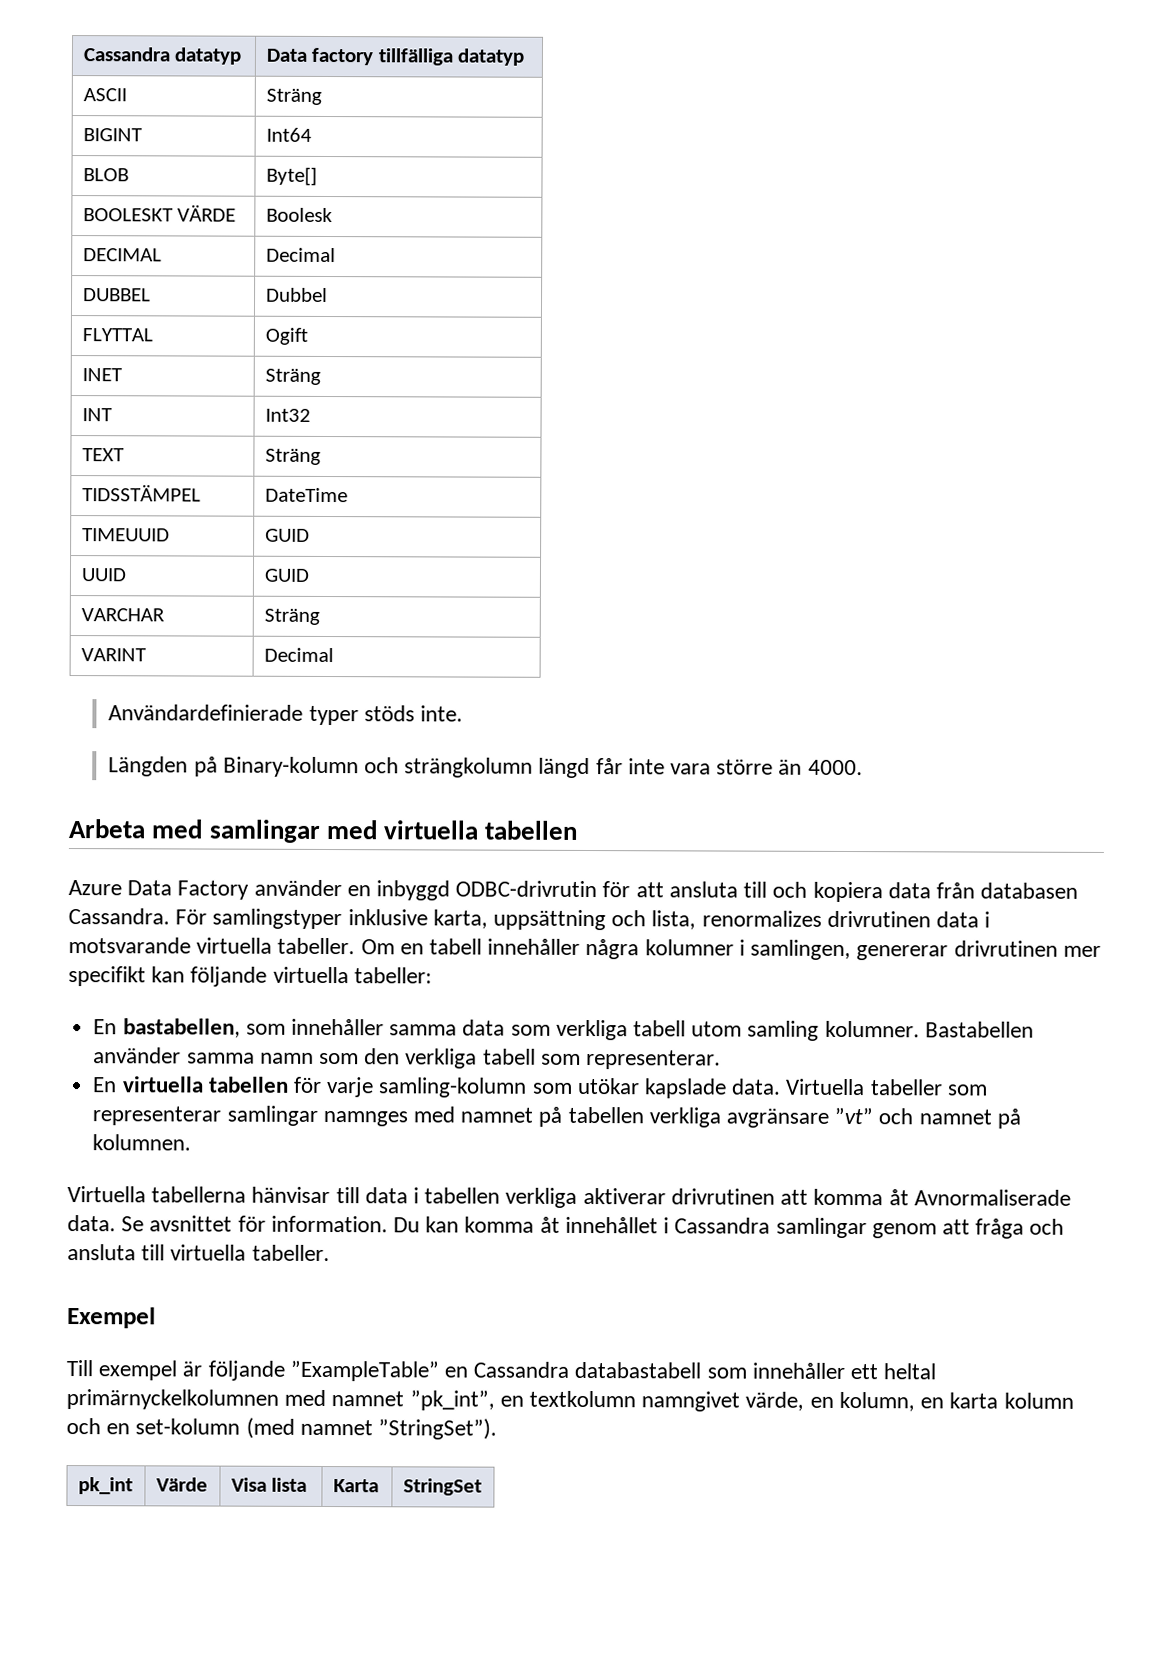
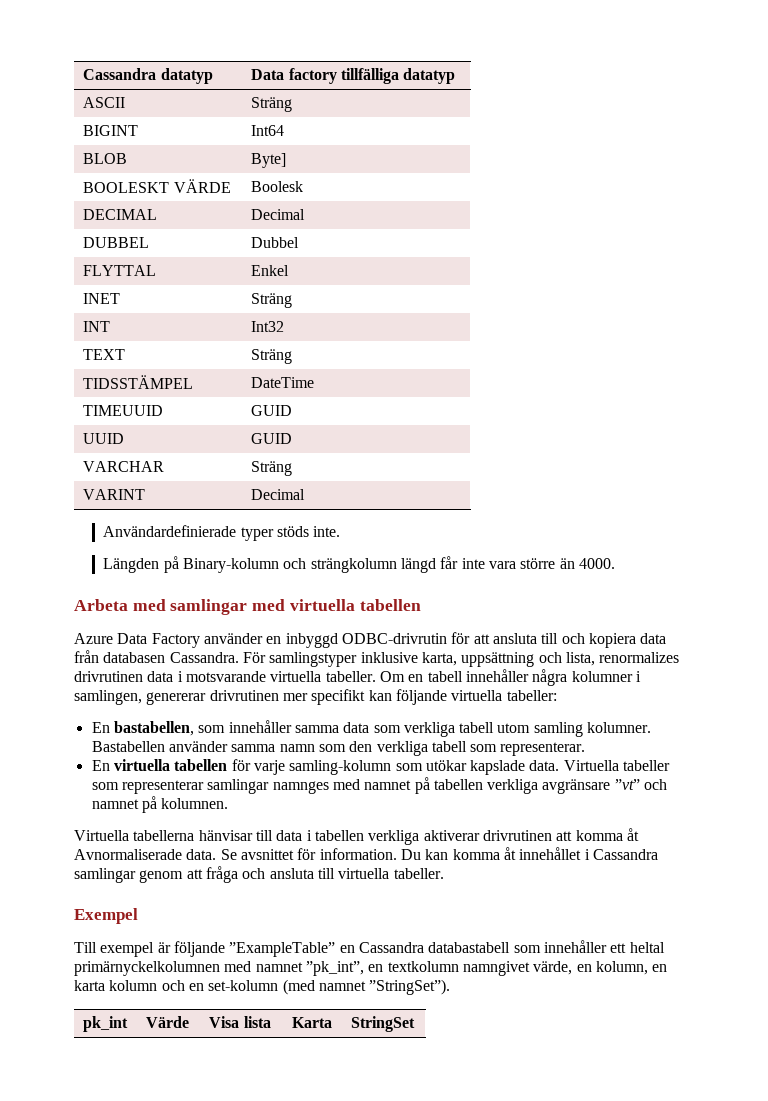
[265,166,317,186] Byte[] -> [251,153,287,168] Byte]
[264,327,308,345] Ogift -> [251,265,290,276] Enkel

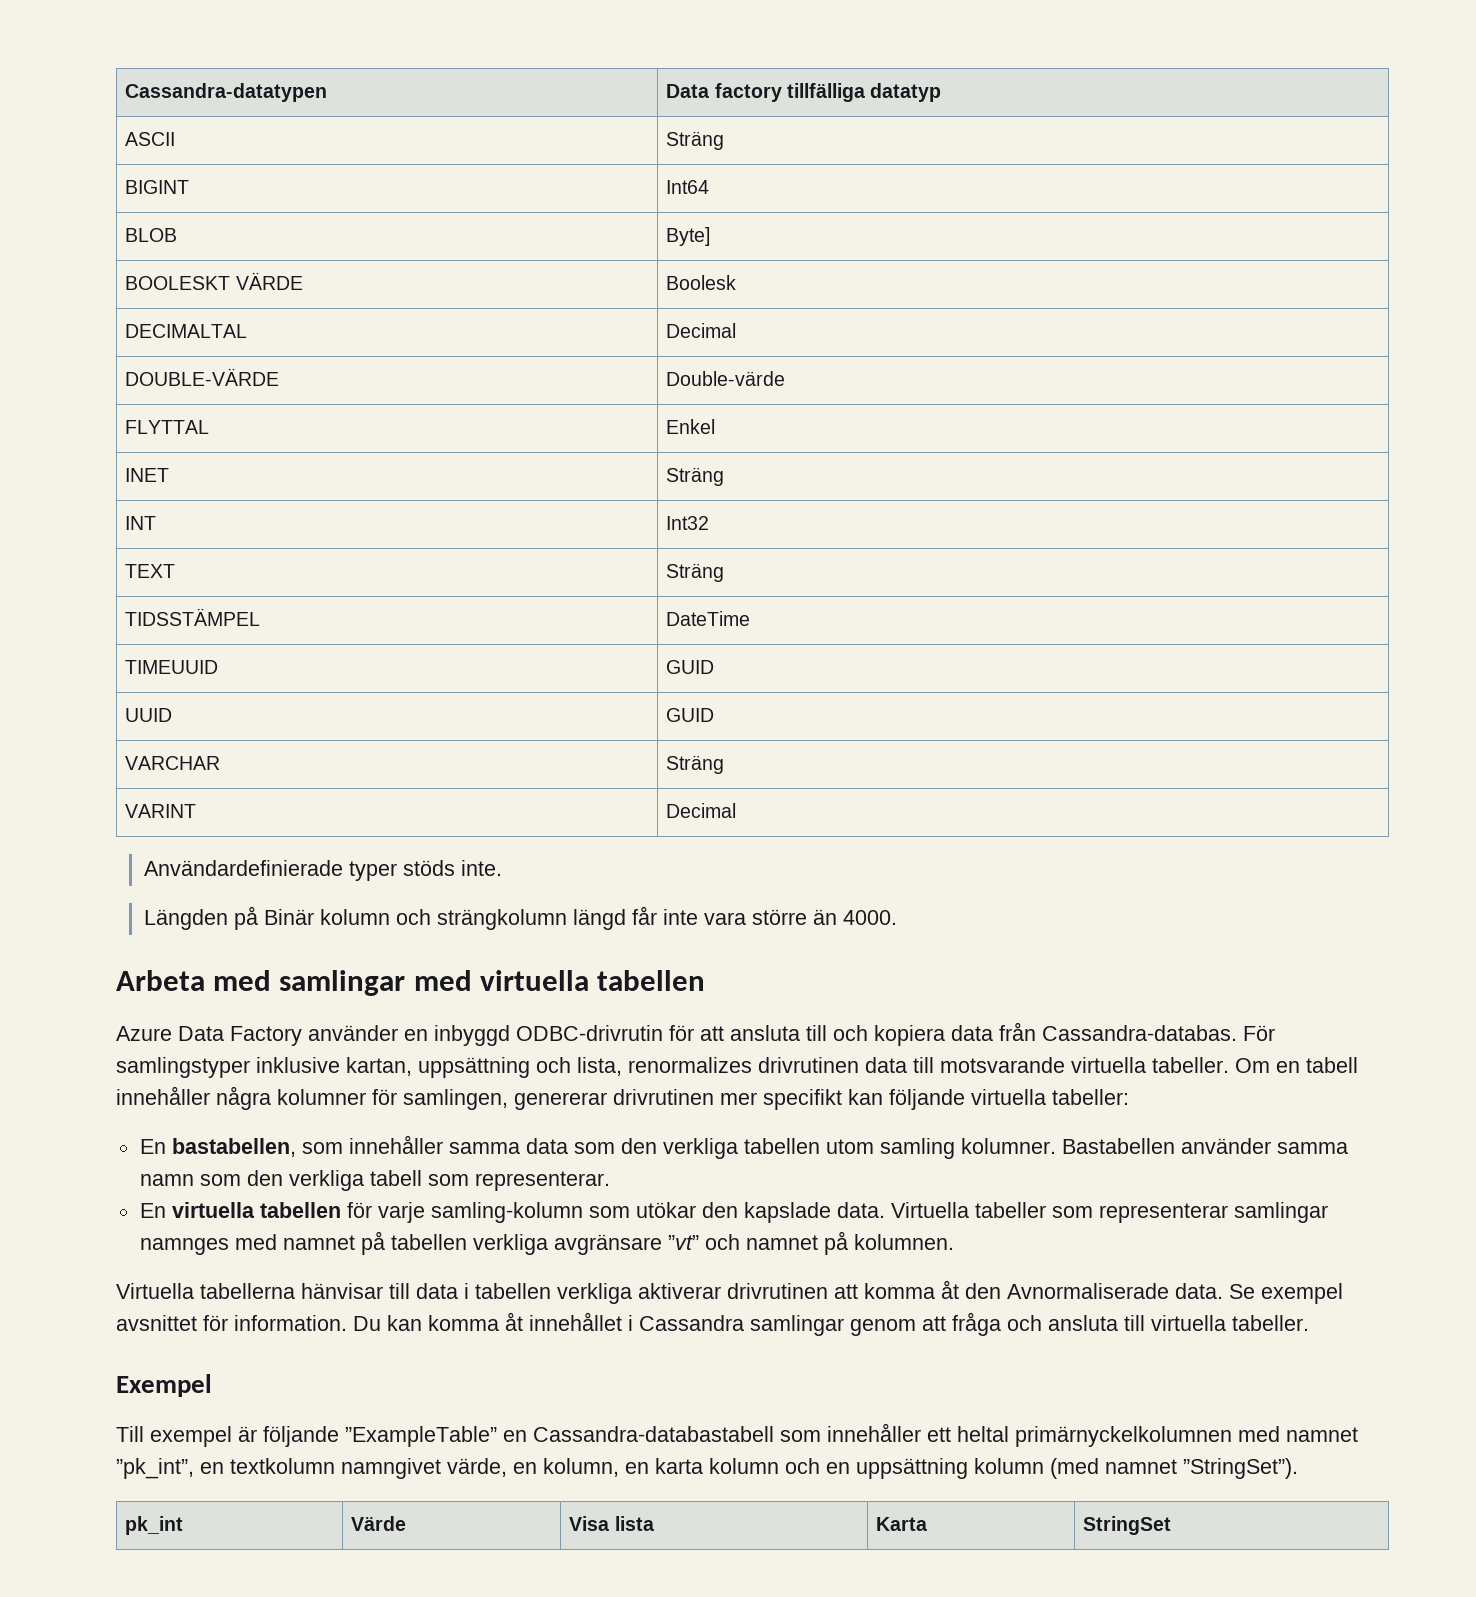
[83,68,213,84] Cassandra datatyp -> [125,83,328,102] Cassandra-datatypen
[83,209,158,220] [251,209,306,220] [83,237,150,248] [251,237,300,248] DECIMAL | Decimal // DUBBEL | Dubbel -> [125,324,248,338] [666,323,737,338] [125,368,280,386] [666,371,786,386] DECIMALTAL | Decimal // DOUBLE-VÄRDE | Double-värde
[183,558,280,573] Binary-kolumn -> [264,909,391,925] Binär kolumn
[103,652,239,663] databasen Cassandra. -> [1042,1025,1237,1041] Cassandra-databas.
[421,652,457,666] karta, -> [346,1057,412,1076] kartan,
[177,671,183,682] i -> [913,1057,934,1073] till
[635,671,641,682] i -> [372,1089,397,1105] för
[403,722,495,737] verkliga tabell -> [620,1138,820,1159] den verkliga tabellen
(467, 765) none -> [701,1202,738,1218] den
(639, 834) none -> [965,1283,1001,1299] den
(237, 854) none -> [1261,1283,1343,1304] exempel
[358,942,511,953] Cassandra databastabell -> [533,1426,774,1442] Cassandra-databastabell
[208,980,279,991] set-kolumn -> [856,1458,1044,1479] uppsättning kolumn

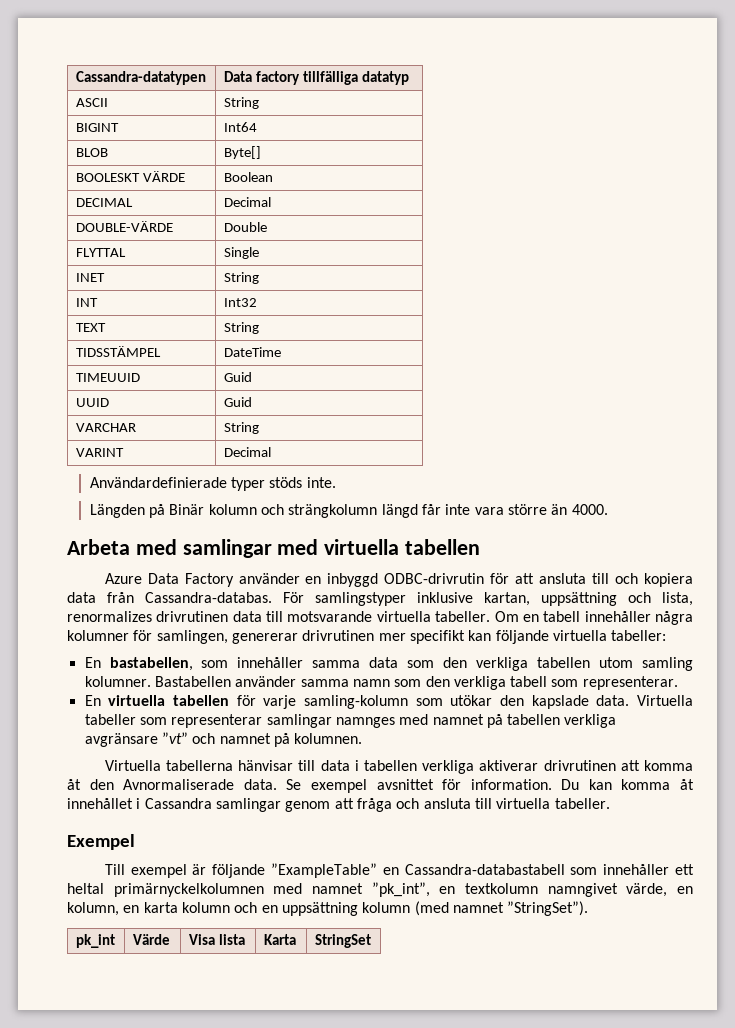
[666,131,725,150] Sträng -> [223,97,259,109] String
[666,227,711,246] Byte] -> [223,146,261,159] Byte[]
[666,275,737,290] [125,324,248,338] Boolesk // DECIMALTAL -> [223,172,273,182] [75,198,133,207] Boolean // DECIMAL
[666,371,786,386] Double-värde -> [223,222,267,232] Double
[666,419,716,434] Enkel -> [223,247,259,259] Single
[666,467,725,486] Sträng -> [223,272,259,284] String
[666,563,725,582] Sträng -> [223,322,259,334] String
[666,660,715,674] GUID -> [223,372,252,382] Guid
[666,708,715,722] GUID -> [223,397,252,407] Guid
[666,755,725,774] Sträng -> [223,422,259,434] String

